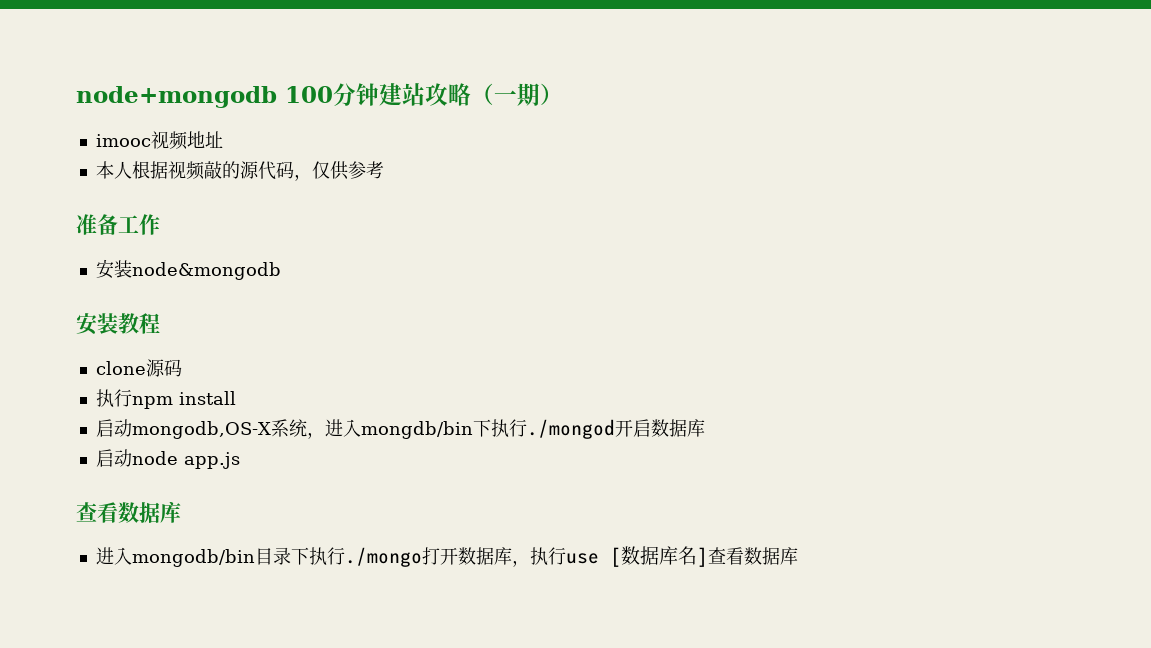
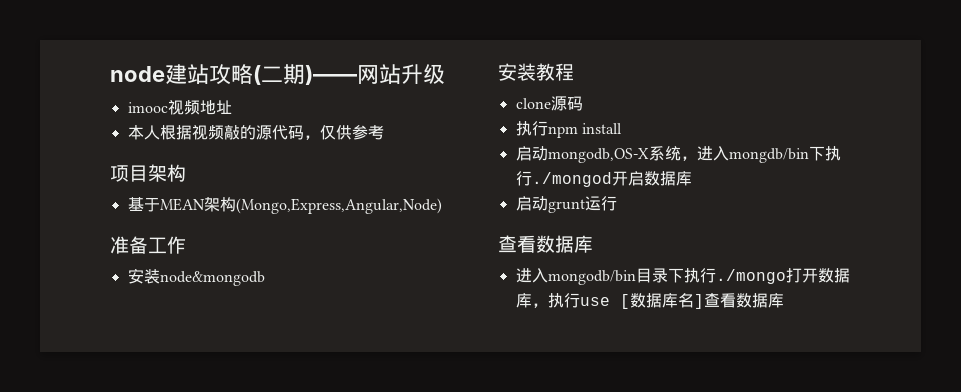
[76,83,563,108] node+mongodb 100分钟建站攻略（一期） -> [110,64,445,85] node建站攻略(二期)——网站升级
(384, 170) none -> [110,164,186,182] [127,197,442,214] // 项目架构 // 基于MEAN架构(Mongo,Express,Angular,Node)
[131,451,240,469] node app.js -> [547,196,617,213] grunt运行

